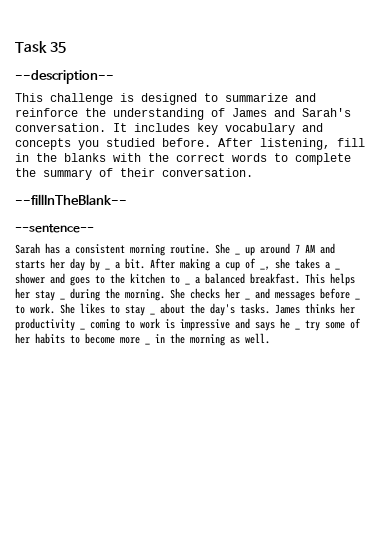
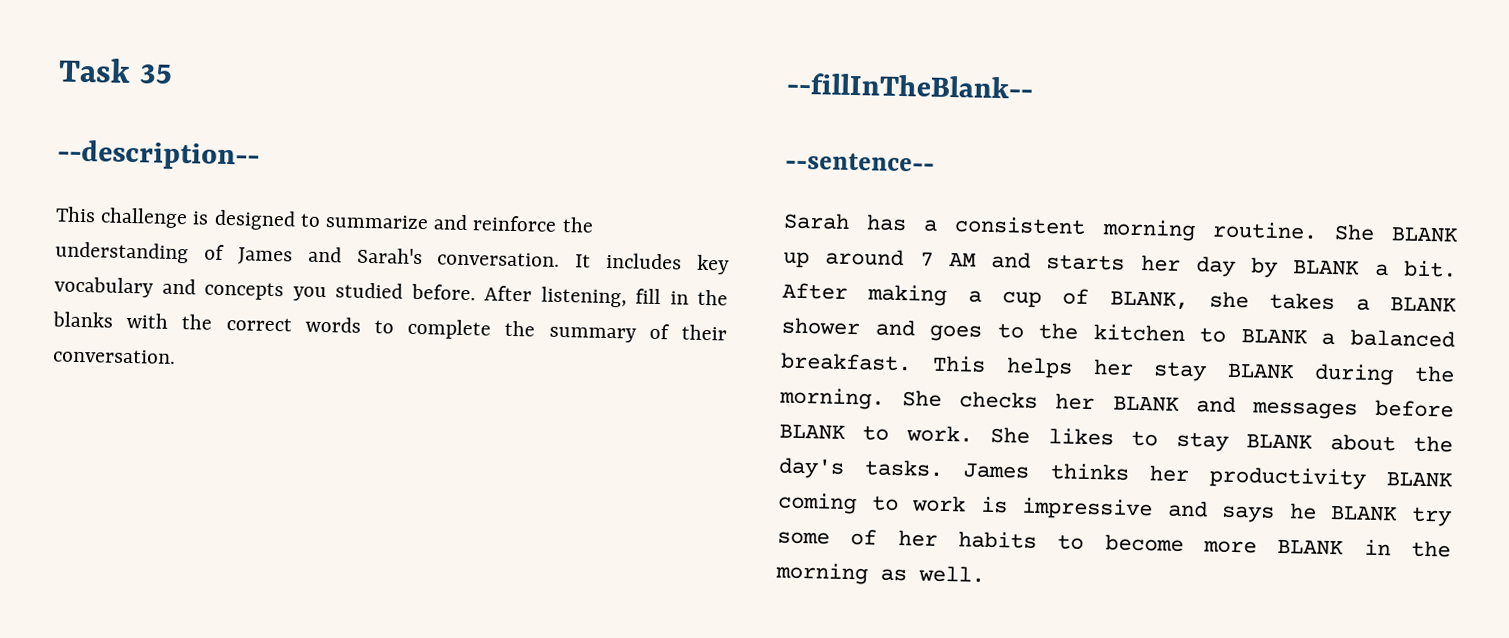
[235,253,240,255] _ -> [1391,226,1459,243] BLANK
[105,268,110,270] _ -> [1293,259,1361,276] BLANK
[260,266,270,270] _, -> [1109,290,1189,311] BLANK,
[335,268,340,270] _ -> [1390,296,1457,313] BLANK
[185,283,190,285] _ -> [1240,328,1308,345] BLANK
[60,298,65,300] _ -> [1227,362,1296,380] BLANK
[245,298,250,300] _ -> [1112,395,1180,412] BLANK
[355,298,360,300] _ -> [779,423,846,440] BLANK
[150,313,155,315] _ -> [1246,433,1314,450] BLANK
[80,328,85,330] _ -> [1386,471,1453,488] BLANK
[295,328,300,330] _ -> [1330,505,1399,522] BLANK
[145,343,150,345] _ -> [1277,538,1345,556] BLANK

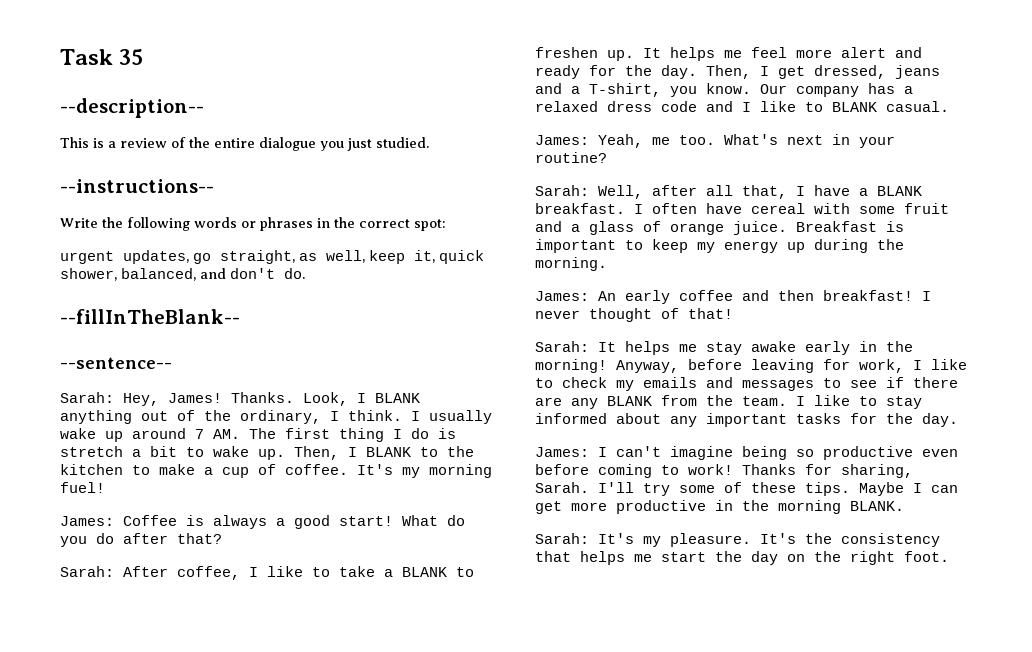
[100,207,594,233] [55,241,730,275] [54,276,728,308] [52,311,727,343] [52,348,176,364] [786,72,1034,99] [785,151,935,172] [783,212,1459,243] [783,248,1457,278] [782,282,1457,313] [781,317,1455,348] [780,352,1455,386] [779,387,1454,420] [779,423,1453,453] [778,457,1453,490] [777,492,1452,527] [777,529,1451,558] [775,562,985,585] challenge is designed to summarize and reinforce the understanding of James and Sarah's conversation. It includes key vocabulary and concepts you studied before. After listening, fill in the blanks with the correct words to complete the summary of their conversation. // --fillInTheBlank-- // --sentence-- // Sarah has a consistent morning routine. She BLANK up around 7 AM and starts her day by BLANK a bit. After making a cup of BLANK, she takes a BLANK shower and goes to the kitchen to BLANK a balanced breakfast. This helps her stay BLANK during the morning. She checks her BLANK and messages before BLANK to work. She likes to stay BLANK about the day's tasks. James thinks her productivity BLANK coming to work is impressive and says he BLANK try some of her habits to become more BLANK in the morning as well. -> [93,137,429,151] [60,179,214,193] [60,217,446,231] [60,250,484,264] [60,268,305,281] [60,309,240,324] [60,357,172,369] [60,392,420,406] [60,410,492,424] [60,428,456,442] [60,446,474,460] [60,464,492,478] [60,482,105,493] [60,515,465,529] [60,533,222,547] [60,566,474,580] [535,47,922,61] [535,65,940,79] [535,83,913,97] [535,101,949,112] [535,134,895,148] [535,152,607,163] [535,185,922,199] [535,203,949,214] [535,221,904,235] [535,239,904,253] [535,257,607,271] [535,290,931,304] [535,308,733,322] [535,341,913,355] [535,359,967,373] [535,377,958,391] [535,395,922,409] [535,413,958,427] [535,446,958,460] [535,464,913,478] [535,482,958,496] [535,500,904,514] [535,533,940,547] [535,551,949,565] is a review of the entire dialogue you just studied. // --instructions-- // Write the following words or phrases in the correct spot: // urgent updates, go straight, as well, keep it, quick shower, balanced, and don't do. // --fillInTheBlank-- // --sentence-- // Sarah: Hey, James! Thanks. Look, I BLANK anything out of the ordinary, I think. I usually wake up around 7 AM. The first thing I do is stretch a bit to wake up. Then, I BLANK to the kitchen to make a cup of coffee. It's my morning fuel! // James: Coffee is always a good start! What do you do after that? // Sarah: After coffee, I like to take a BLANK to freshen up. It helps me feel more alert and ready for the day. Then, I get dressed, jeans and a T-shirt, you know. Our company has a relaxed dress code and I like to BLANK casual. // James: Yeah, me too. What's next in your routine? // Sarah: Well, after all that, I have a BLANK breakfast. I often have cereal with some fruit and a glass of orange juice. Breakfast is important to keep my energy up during the morning. // James: An early coffee and then breakfast! I never thought of that! // Sarah: It helps me stay awake early in the morning! Anyway, before leaving for work, I like to check my emails and messages to see if there are any BLANK from the team. I like to stay informed about any important tasks for the day. // James: I can't imagine being so productive even before coming to work! Thanks for sharing, Sarah. I'll try some of these tips. Maybe I can get more productive in the morning BLANK. // Sarah: It's my pleasure. It's the consistency that helps me start the day on the right foot.

